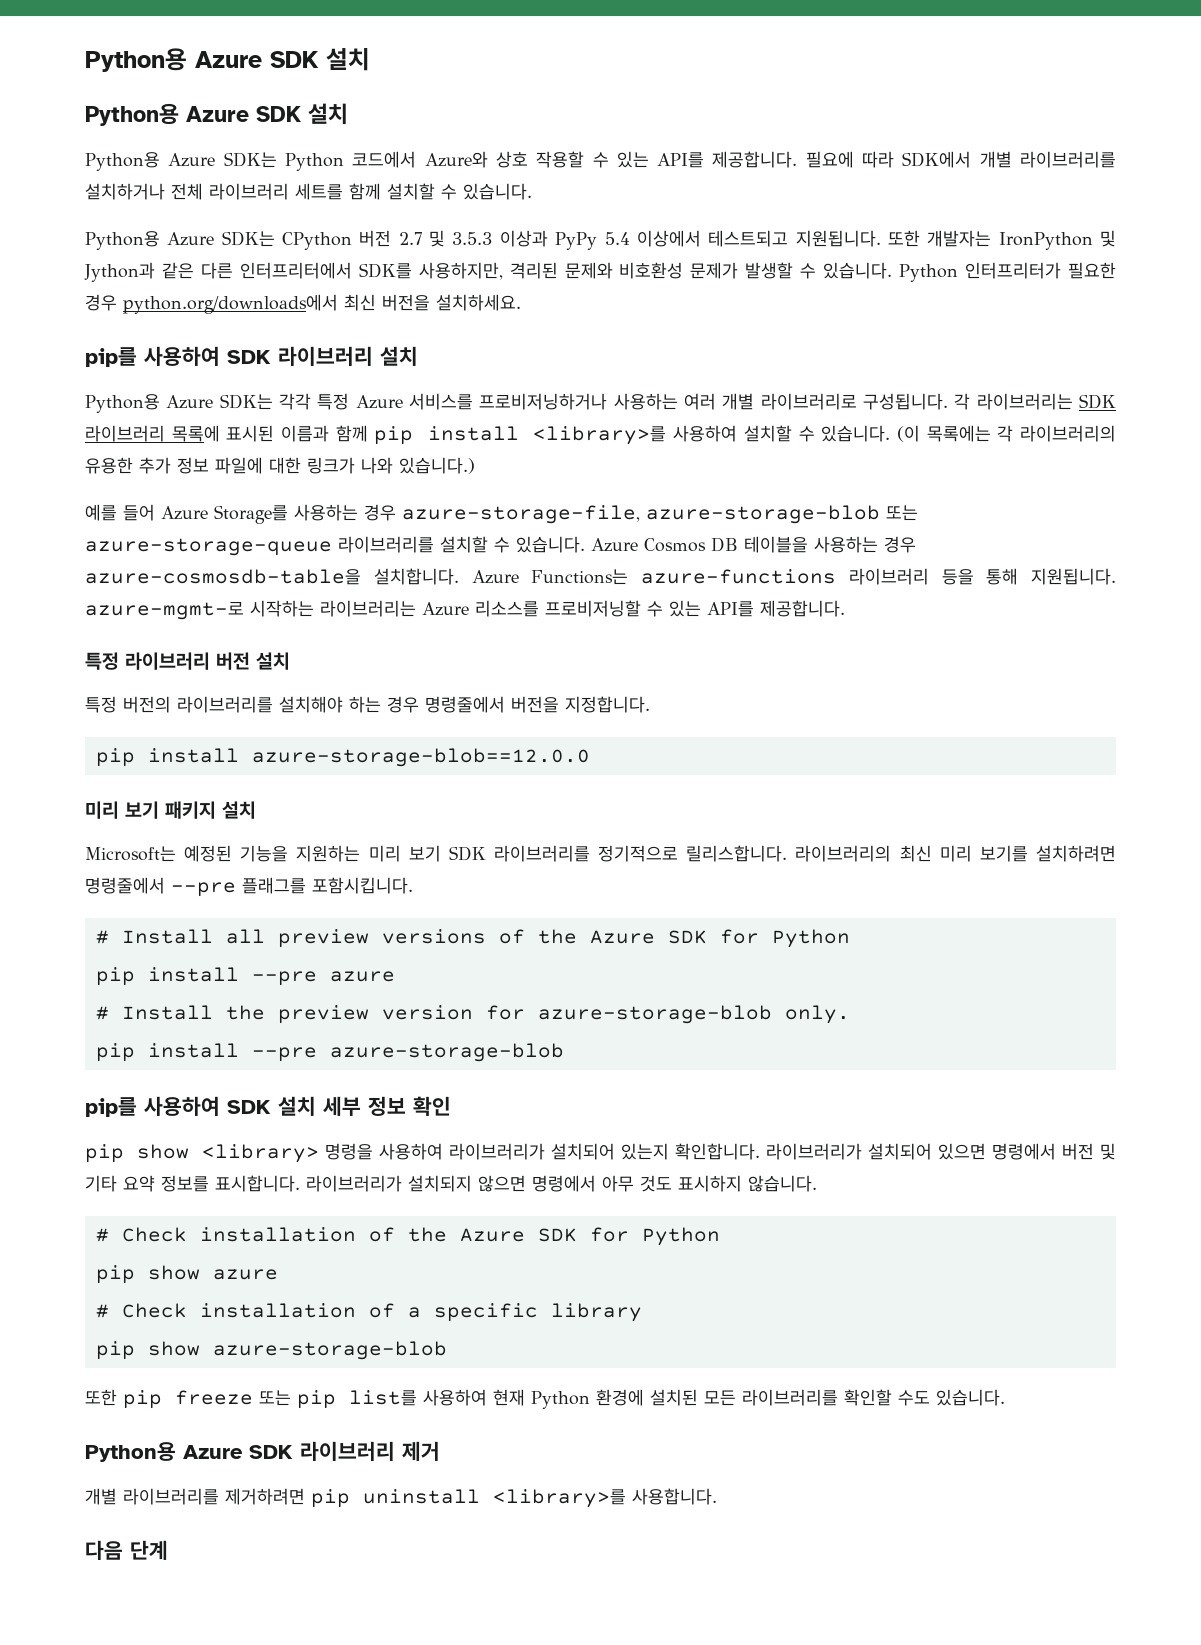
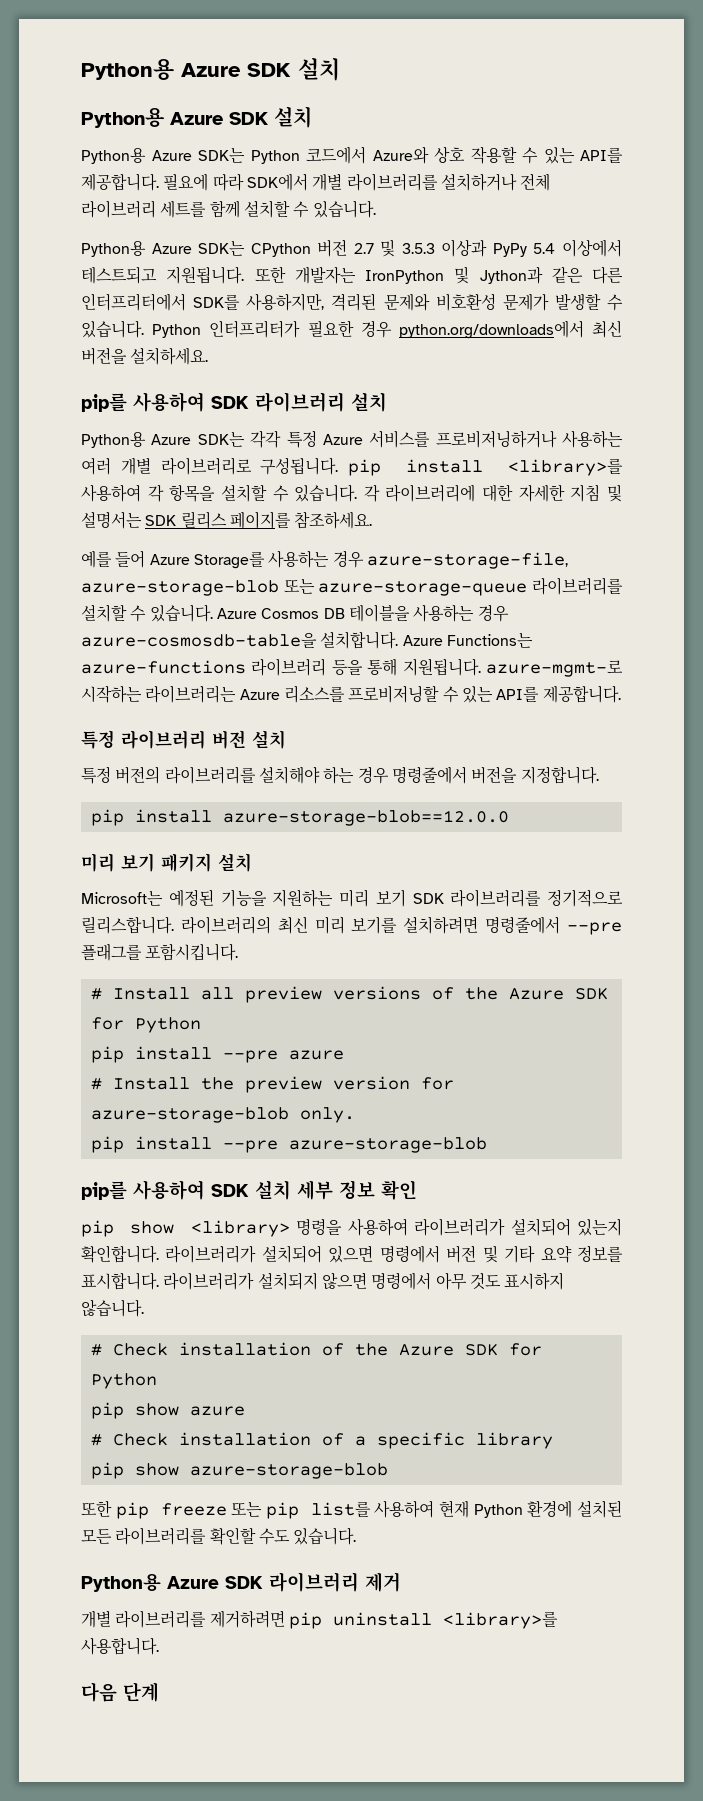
[954,393,1117,410] [85,425,368,442] 각 라이브러리는 SDK 라이브러리 목록에 표시된 이름과 함께 -> (339, 466) none
[743,425,1117,442] [85,457,475,474] 설치할 수 있습니다. (이 목록에는 각 라이브러리의 유용한 추가 정보 파일에 대한 링크가 나와 있습니다.) -> [147,484,622,502] [81,511,373,529] 각 항목을 설치할 수 있습니다. 각 라이브러리에 대한 자세한 지침 및 설명서는 SDK 릴리스 페이지를 참조하세요.

